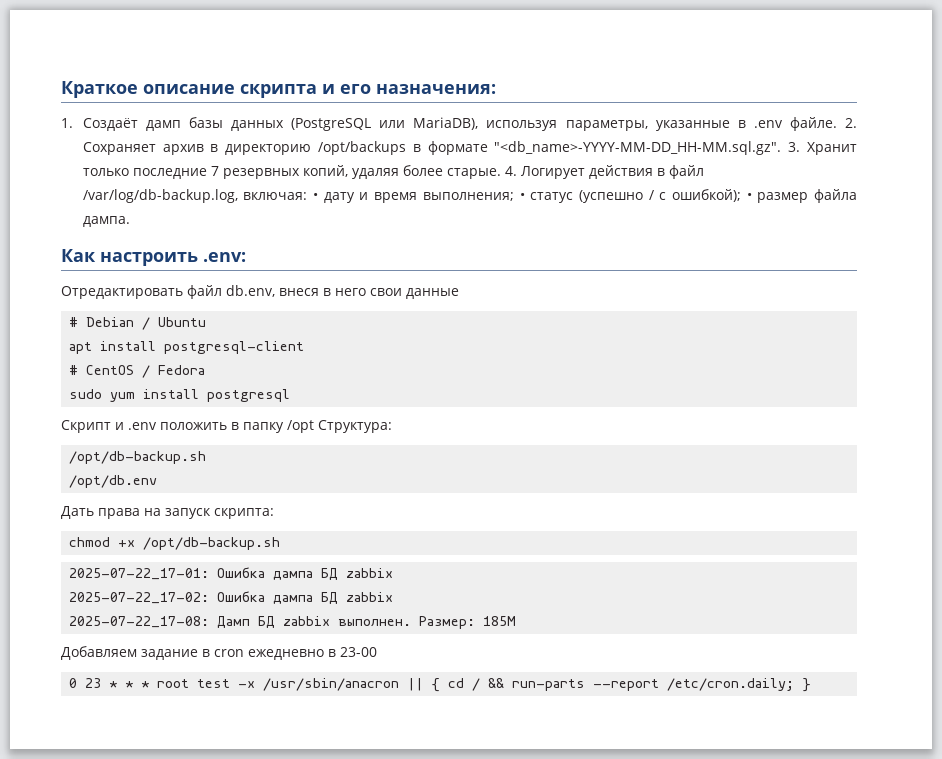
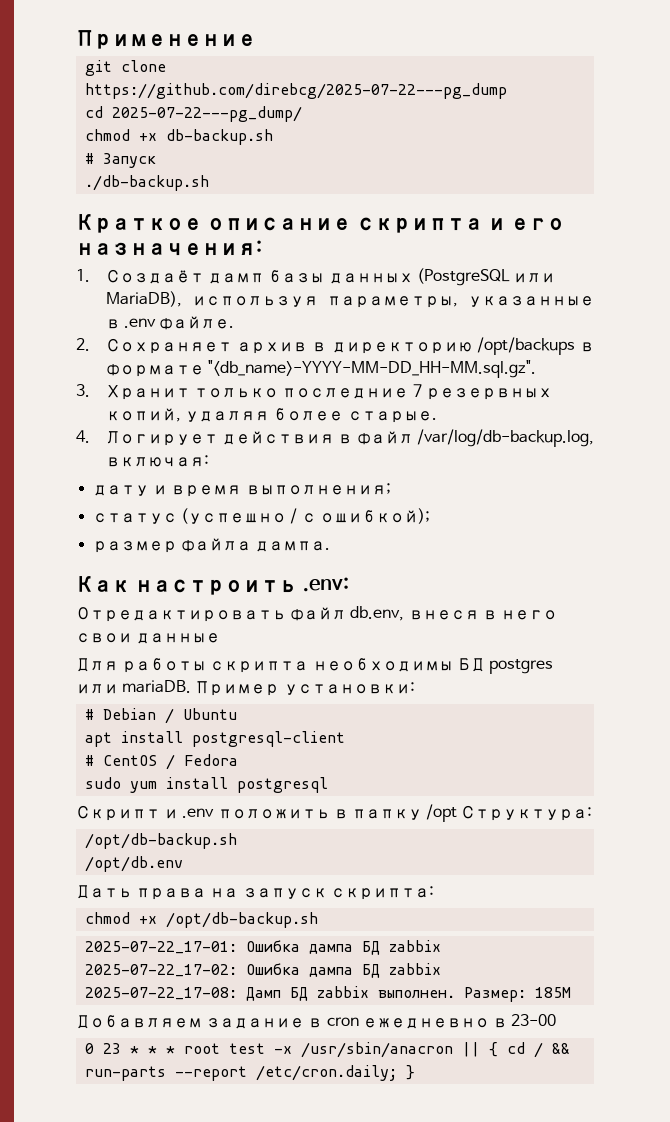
(61, 89) none -> [76,30,256,49] [85,60,167,76] [85,83,508,99] [85,106,303,122] [85,129,274,145] [85,153,157,168] [85,175,210,191] Применение // git clone https://github.com/direbcg/2025-07-22---pg_dump // cd 2025-07-22---pg_dump/ // chmod +x db-backup.sh // # Запуск // ./db-backup.sh //
(837, 124) none -> (235, 323) //
(782, 148) none -> (537, 369) //
(501, 173) none -> (437, 417) //
[313,193,319,200] • -> (209, 461) //
[519,193,525,200] • -> (391, 489) //
[746,193,752,200] • -> (430, 516) //
(459, 293) none -> [76,658,553,674] [76,680,415,696] // Для работы скрипта необходимы БД postgres или mariaDB. Пример установки:

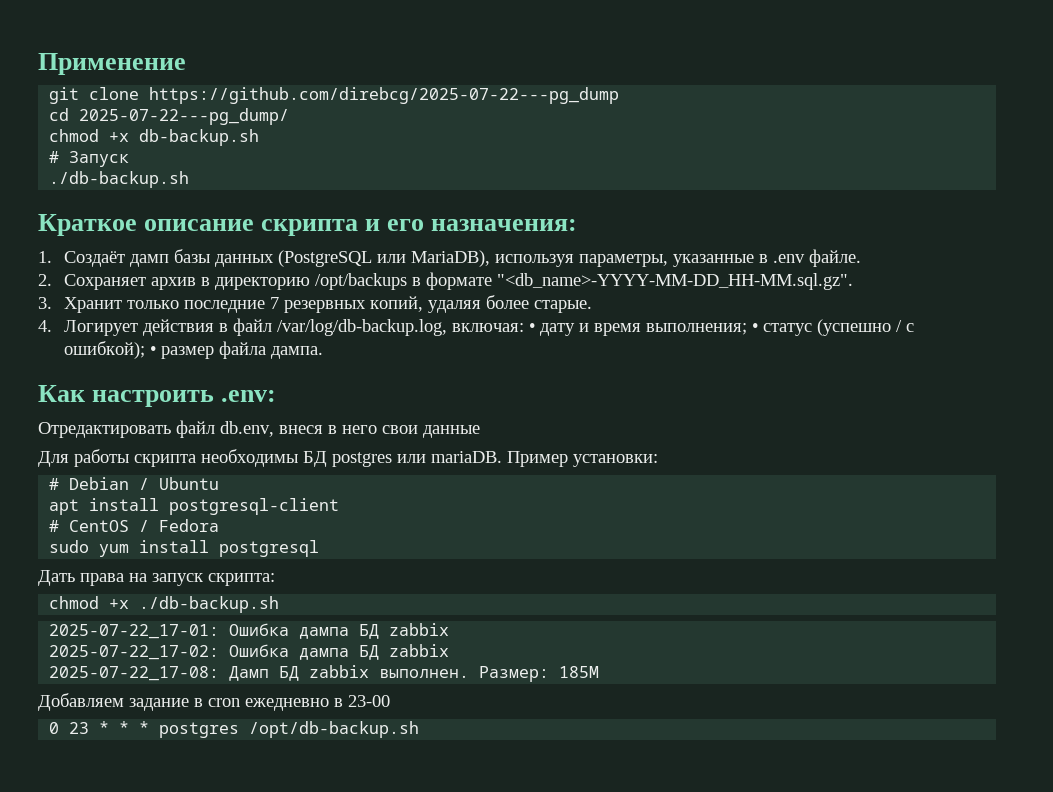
(209, 461) // -> [528,323,535,332] •
(391, 489) // -> [751,323,758,332] •
(430, 516) // -> [149,346,156,355] •
[76,804,593,822] [85,833,238,849] [85,856,184,872] // Скрипт и .env положить в папку /opt Структура: // /opt/db-backup.sh // /opt/db.env -> (320, 548) none
[166,912,319,928] /opt/db-backup.sh -> [139,596,280,613] ./db-backup.sh
[184,1042,571,1058] [85,1065,416,1081] root test -x /usr/sbin/anacron || { cd / && run-parts --report /etc/cron.daily; } -> [159,721,420,738] postgres /opt/db-backup.sh

